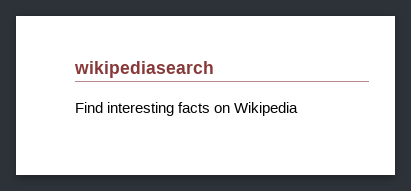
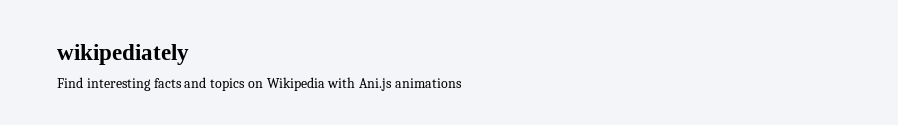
[74,61,214,78] wikipediasearch -> [57,44,189,65] wikipediately
[214,102,299,116] on Wikipedia -> [184,77,463,91] and topics on Wikipedia with Ani.js animations

